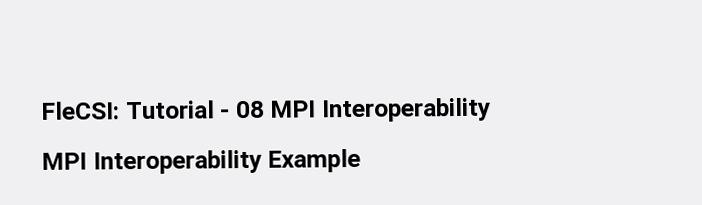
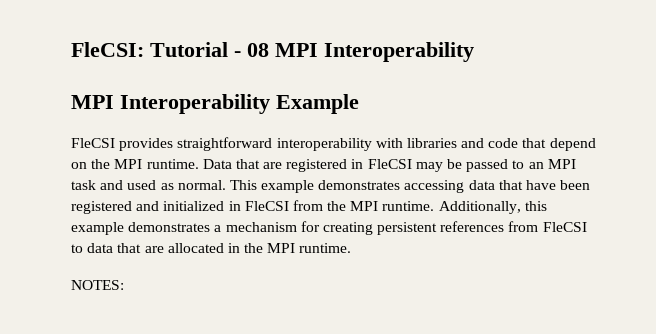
(362, 160) none -> [71,137,596,151] [71,159,576,172] [71,180,591,193] [71,200,547,214] [71,221,587,235] [71,243,352,253] [71,280,124,290] // FleCSI provides straightforward interoperability with libraries and code that depend on the MPI runtime. Data that are registered in FleCSI may be passed to an MPI task and used as normal. This example demonstrates accessing data that have been registered and initialized in FleCSI from the MPI runtime. Additionally, this example demonstrates a mechanism for creating persistent references from FleCSI to data that are allocated in the MPI runtime. // NOTES:

